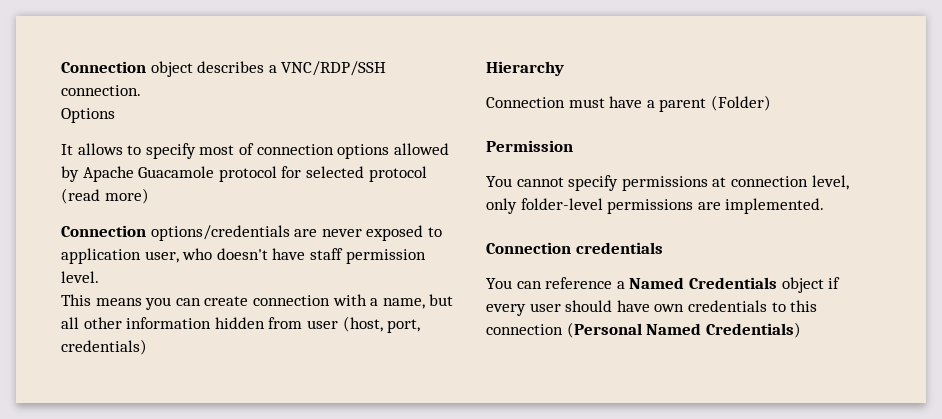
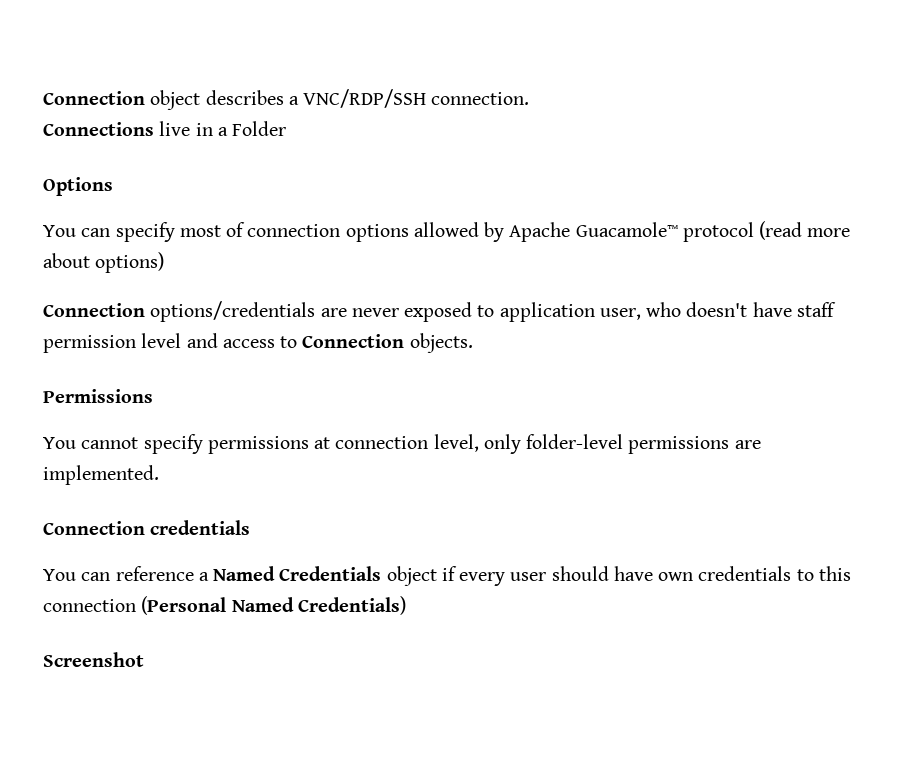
[61,108,115,123] [61,143,142,155] Options // It allows to -> [43,121,287,136] [43,177,113,196] [43,225,111,237] Connections live in a Folder // Options // You can
[138,166,427,182] [61,188,149,204] Guacamole protocol for selected protocol (read more) -> [575,221,851,242] [43,252,165,273] Guacamole™ protocol (read more about options)
[61,271,99,283] [61,294,454,310] [61,316,421,333] [61,339,147,355] [486,61,564,76] [486,95,771,112] [486,140,573,152] level. // This means you can create connection with a name, but all other information hidden from user (host, port, credentials) // Hierarchy // Connection must have a parent (Folder) // Permission -> [141,333,473,353] [43,389,153,403] level and access to Connection objects. // Permissions
(801, 330) none -> [43,652,144,667] // Screenshot

